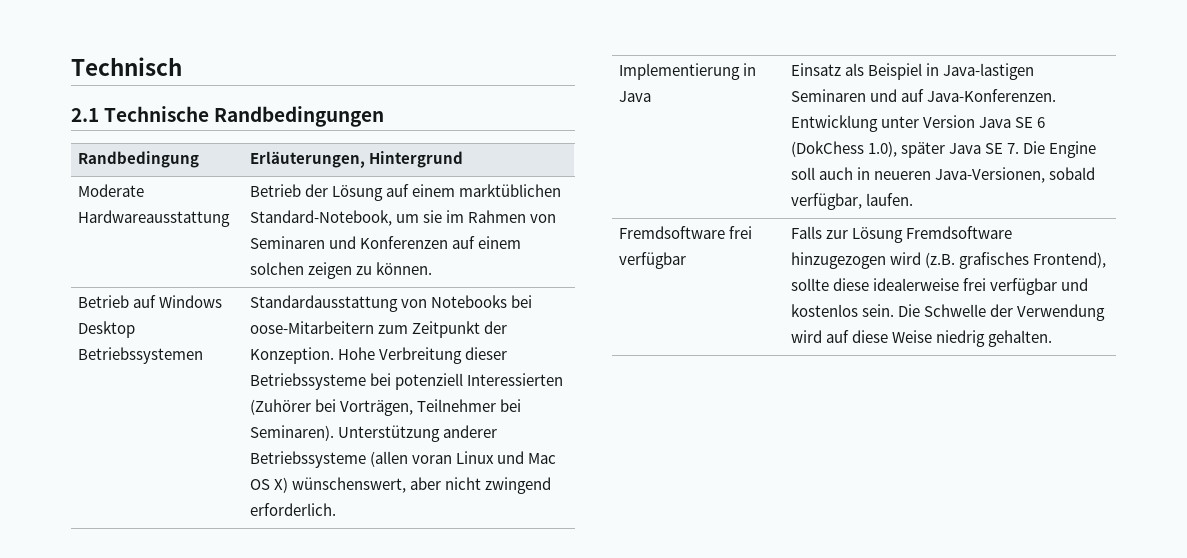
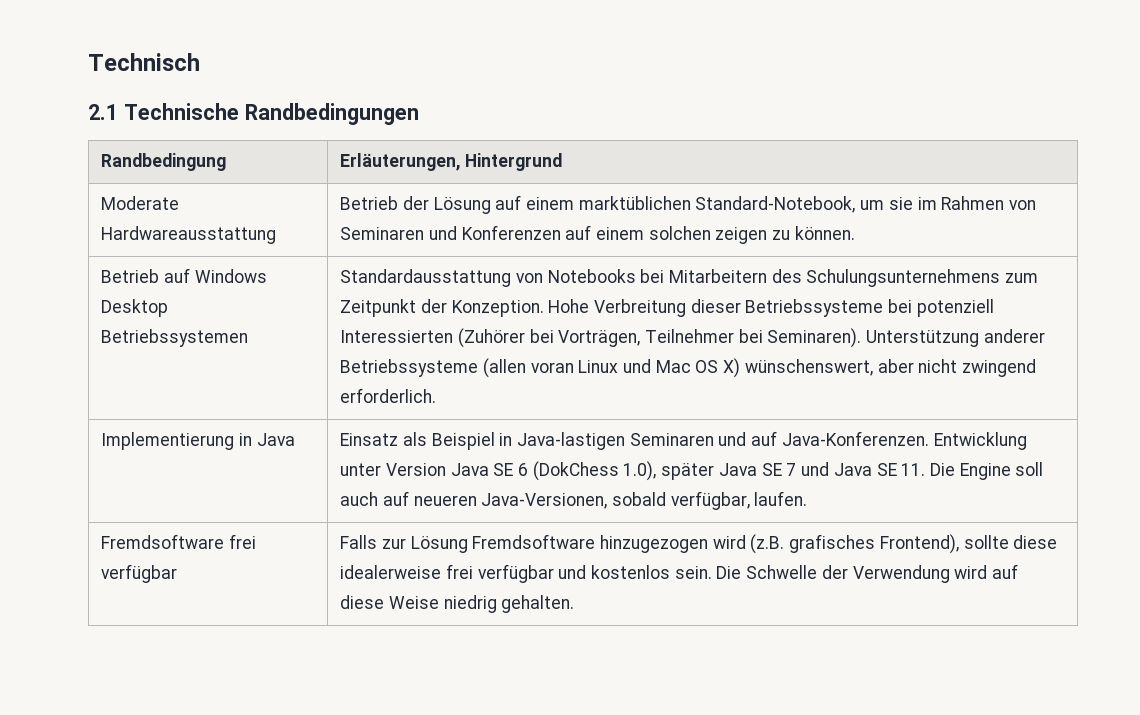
[249,321,374,334] oose-Mitarbeitern -> [668,269,1001,287] Mitarbeitern des Schulungsunternehmens
[1007,143,1020,154] 7. -> [786,462,926,476] 7 und Java SE 11.
[856,167,870,180] in -> [382,491,409,506] auf

